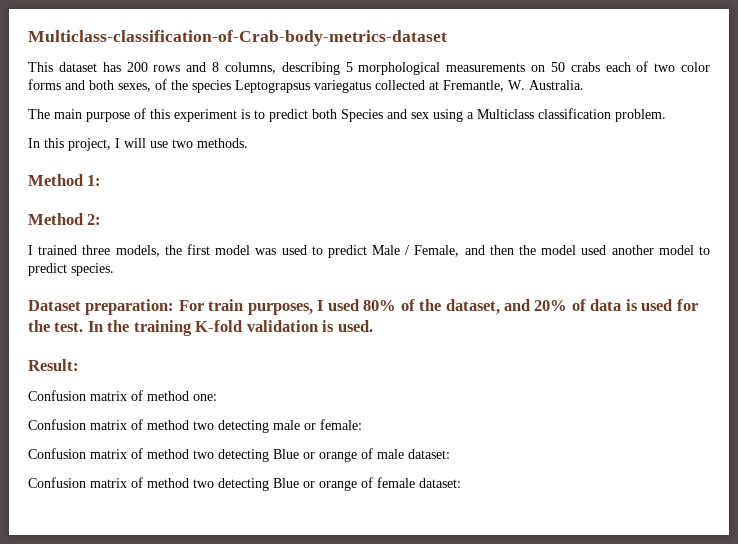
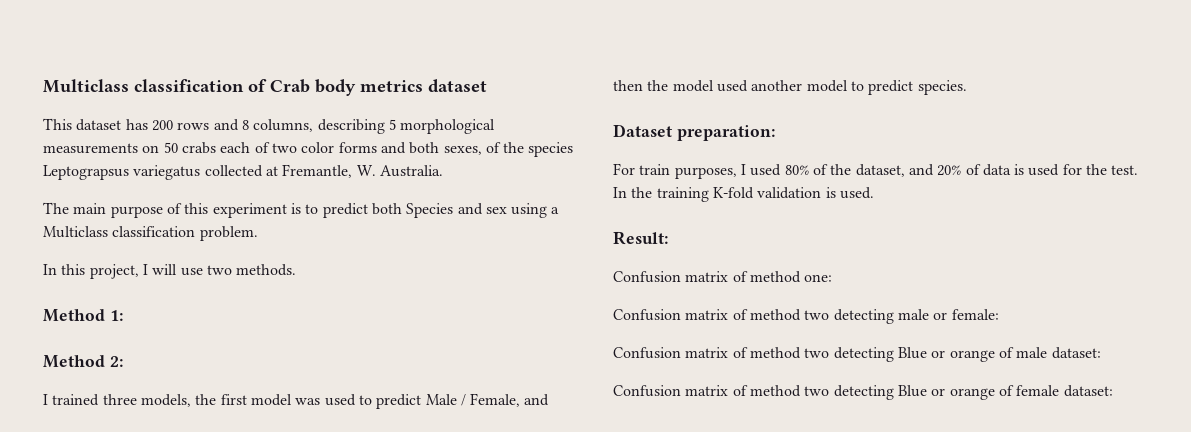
[28,30,447,46] Multiclass-classification-of-Crab-body-metrics-dataset -> [43,79,487,96] Multiclass classification of Crab body metrics dataset
(175, 307) none -> (775, 133) //

